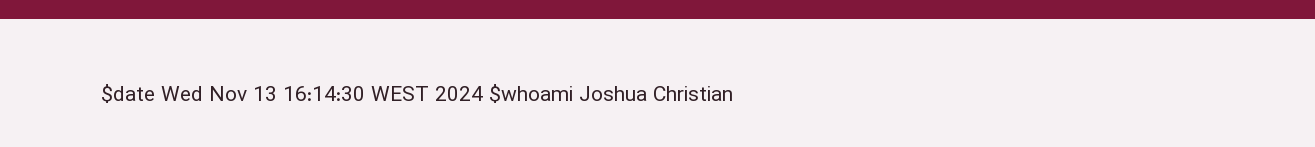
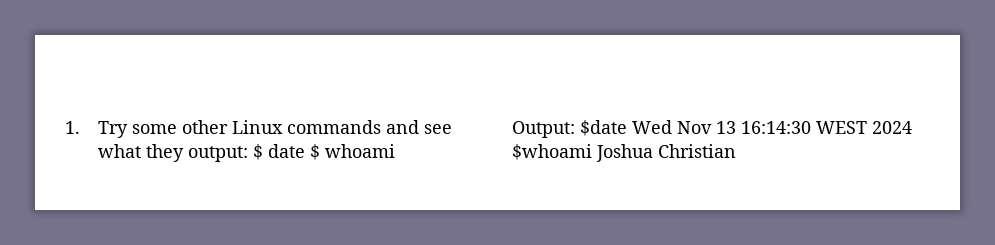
(101, 93) none -> [65,120,452,138] [97,144,395,162] [512,121,575,138] 1. Try some other Linux commands and see what they output: $ date $ whoami // Output:

